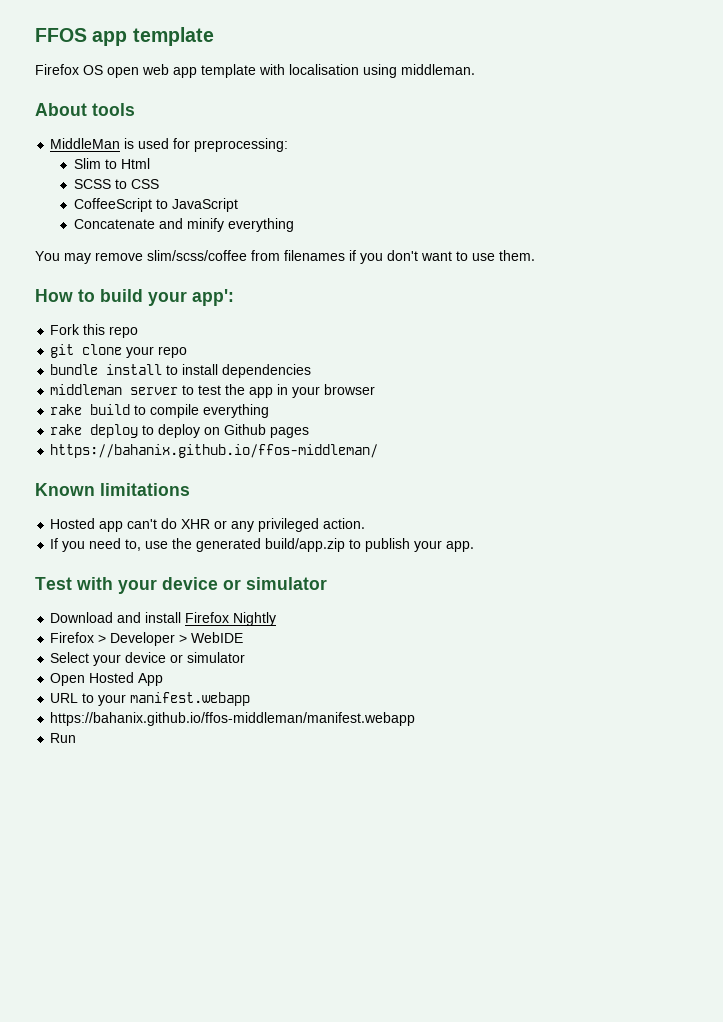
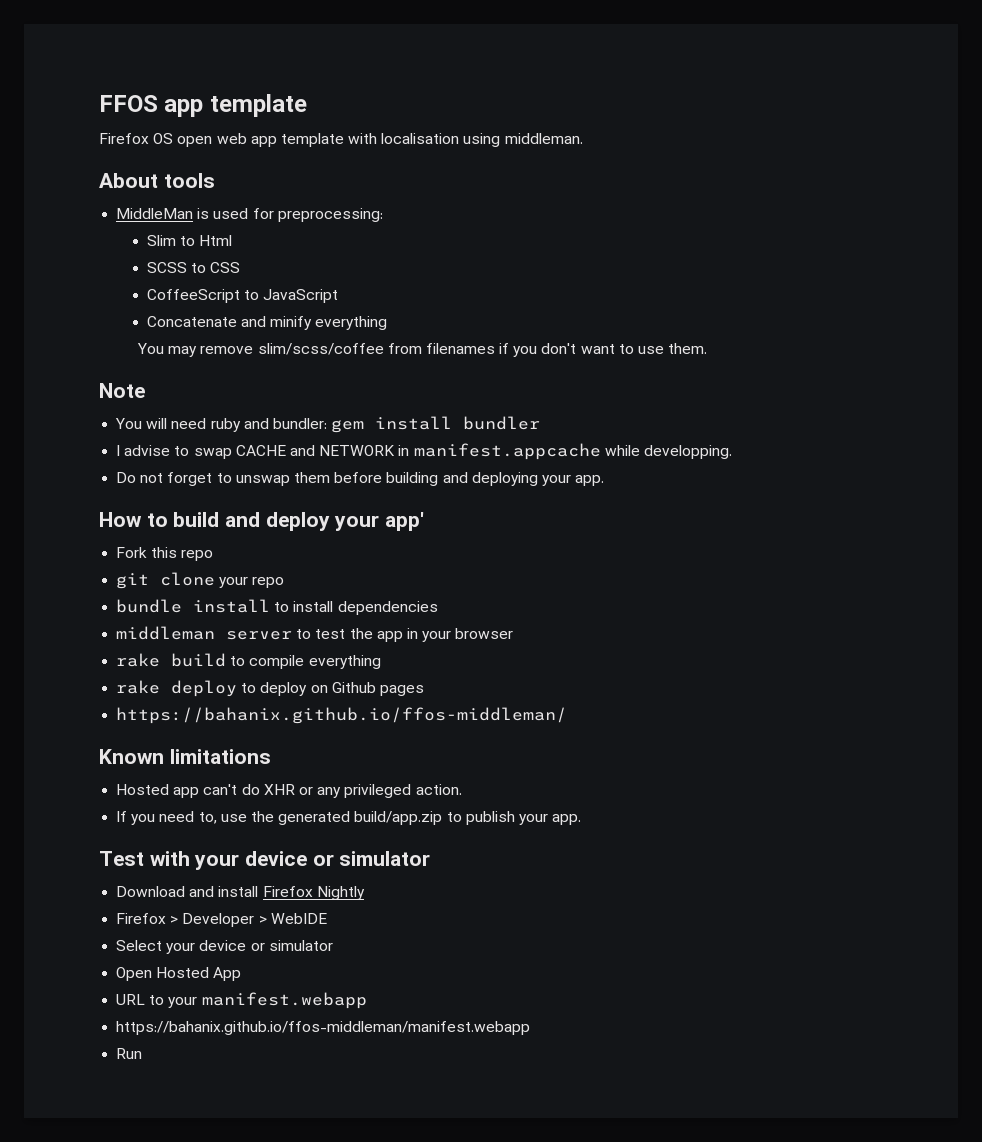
(535, 255) none -> [99,383,145,398] [115,416,541,433] [116,443,732,460] [116,472,605,486] // Note // You will need ruby and bundler: gem install bundler // I advise to swap CACHE and NETWORK in manifest.appcache while developping. // Do not forget to unswap them before building and deploying your app.
[148,289,234,306] your app': -> [225,512,425,531] and deploy your app'

